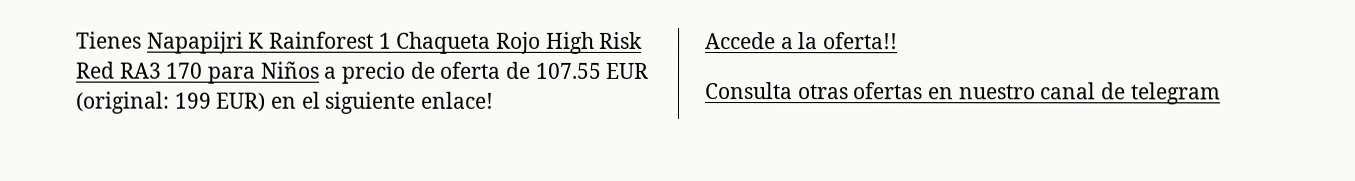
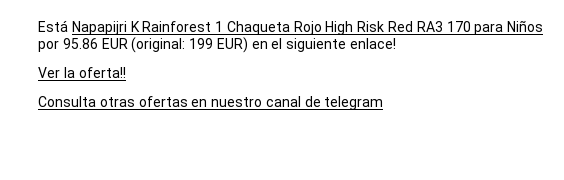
[76,31,142,49] Tienes -> [38,20,68,32] Está
[324,61,602,84] a precio de oferta de 107.55 -> [38,38,98,52] por 95.86
[705,32,794,50] Accede a -> [38,67,60,78] Ver

